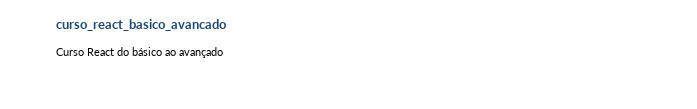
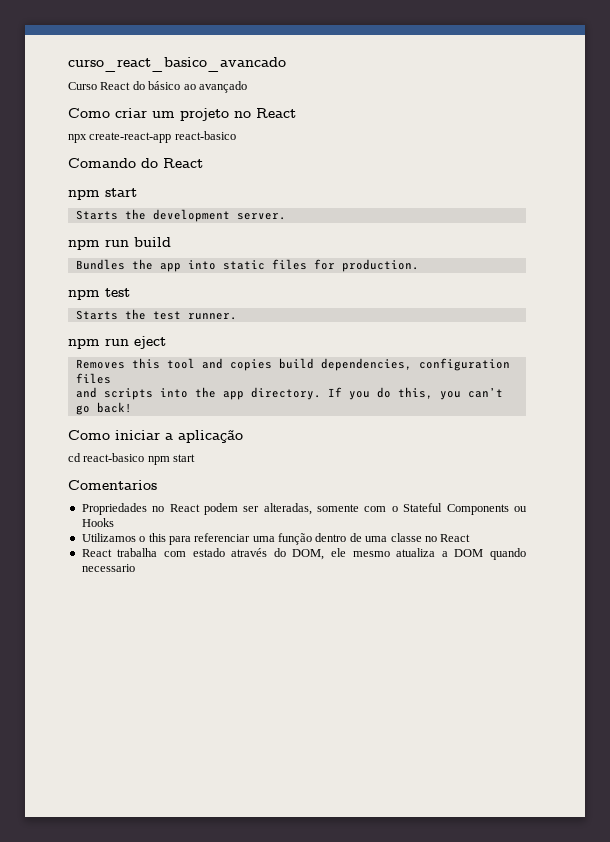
(223, 52) none -> [68,108,296,121] [68,131,236,143] [68,158,203,168] [68,188,137,200] [75,209,286,222] [68,237,171,250] [75,259,419,272] [68,288,130,300] [75,309,237,320] [68,336,166,349] [75,358,510,371] [75,373,111,384] [75,387,503,400] [75,402,132,415] [68,429,243,443] [68,453,196,465] [68,480,157,490] [81,503,527,515] [81,518,114,527] [81,533,471,545] [81,548,527,560] [81,564,135,572] // Como criar um projeto no React // npx create-react-app react-basico // Comando do React // npm start // Starts the development server. // npm run build // Bundles the app into static files for production. // npm test // Starts the test runner. // npm run eject // Removes this tool and copies build dependencies, configuration files // and scripts into the app directory. If you do this, you can’t go back! // Como iniciar a aplicação // cd react-basico npm start // Comentarios // Propriedades no React podem ser alteradas, somente com o Stateful Components ou Hooks // Utilizamos o this para referenciar uma função dentro de uma classe no React // React trabalha com estado através do DOM, ele mesmo atualiza a DOM quando necessario

